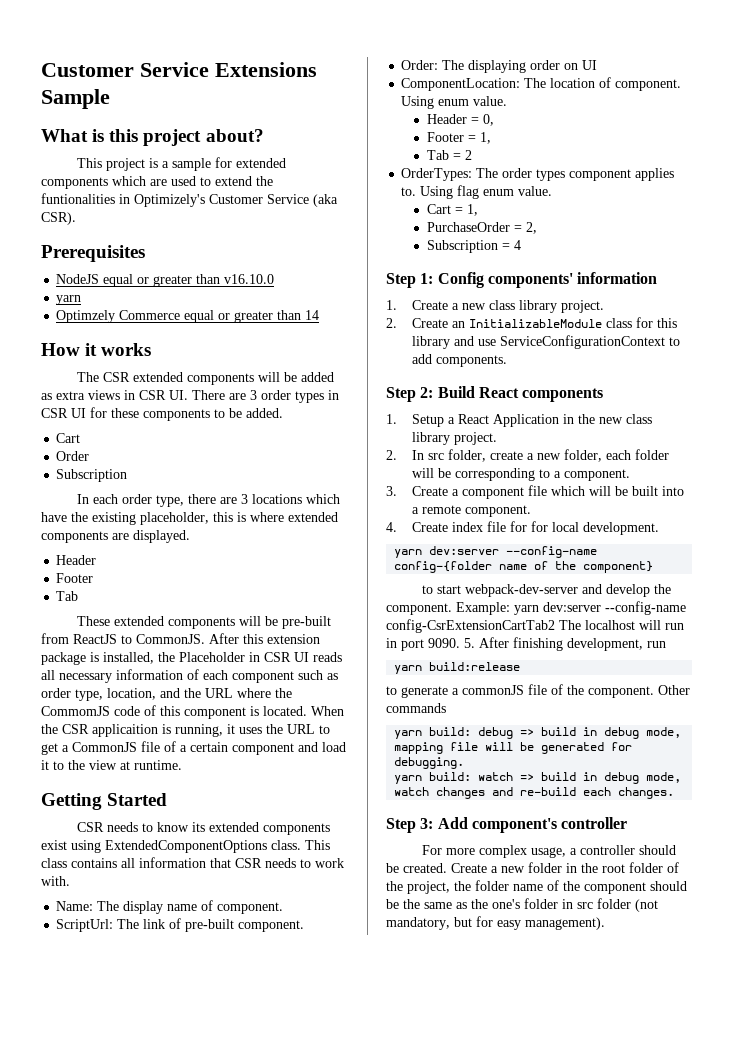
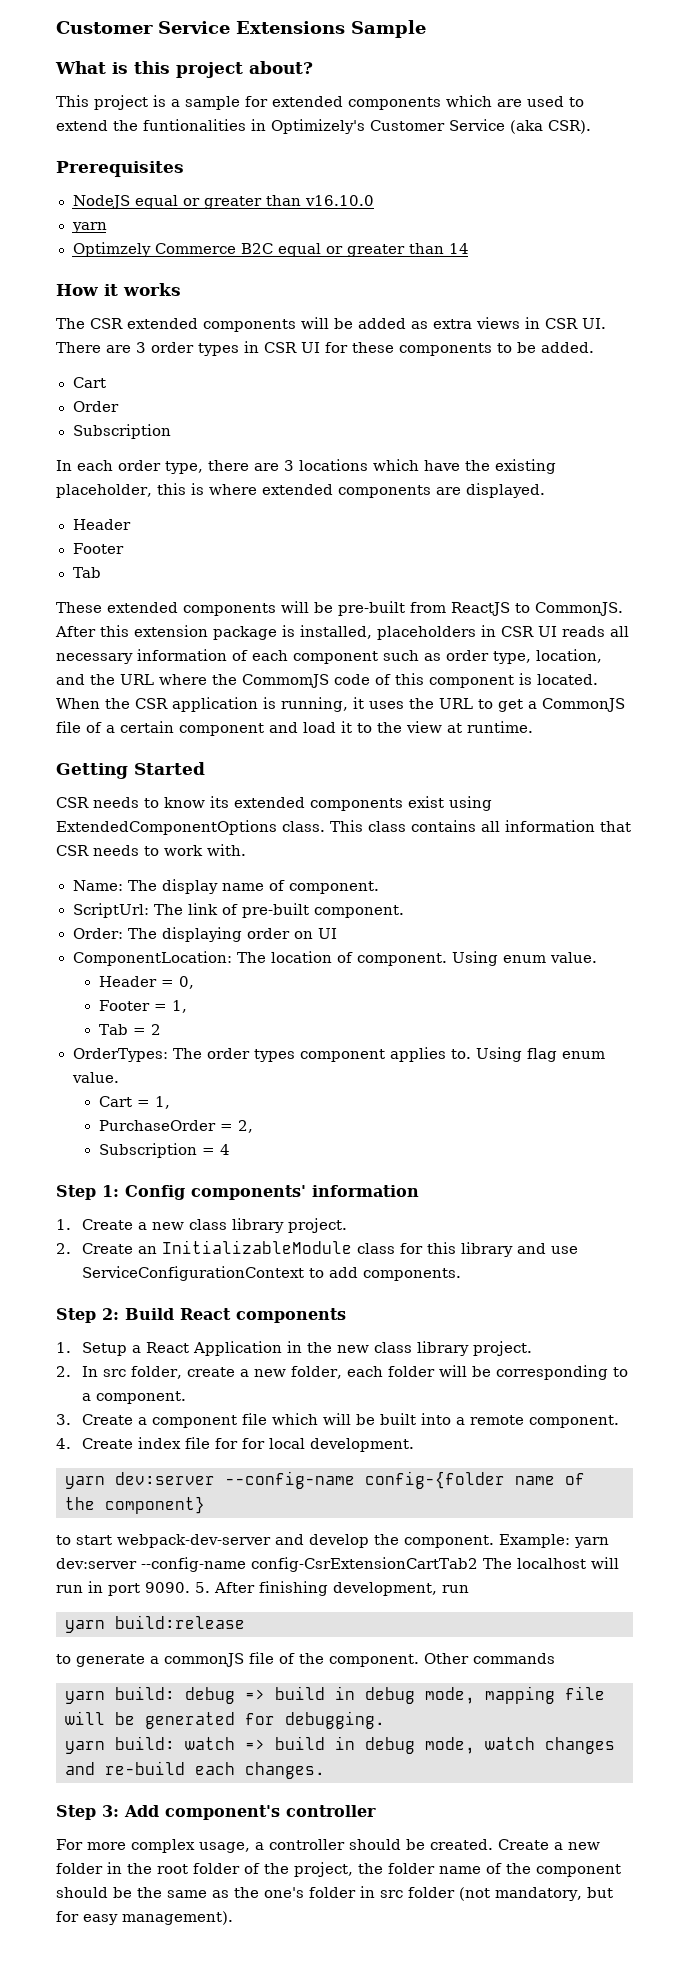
(181, 315) none -> [240,243,273,254] B2C
[158,652,245,662] the Placeholder -> [377,626,476,640] placeholders
[92,724,158,737] applicaition -> [172,697,258,712] application

